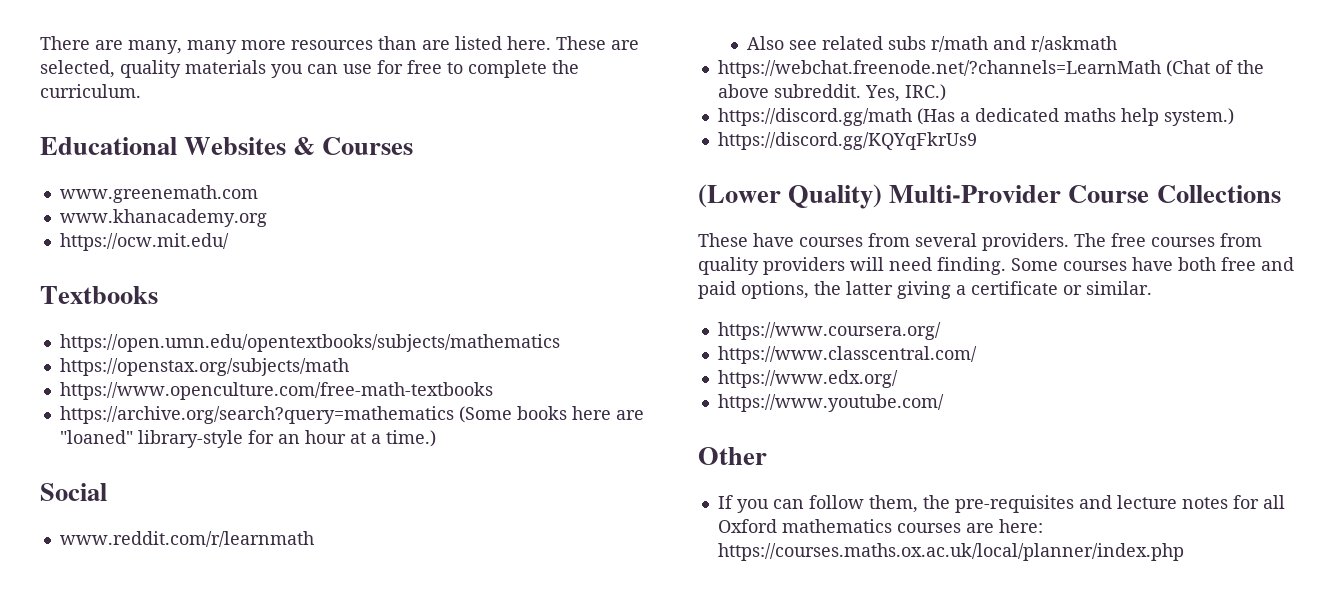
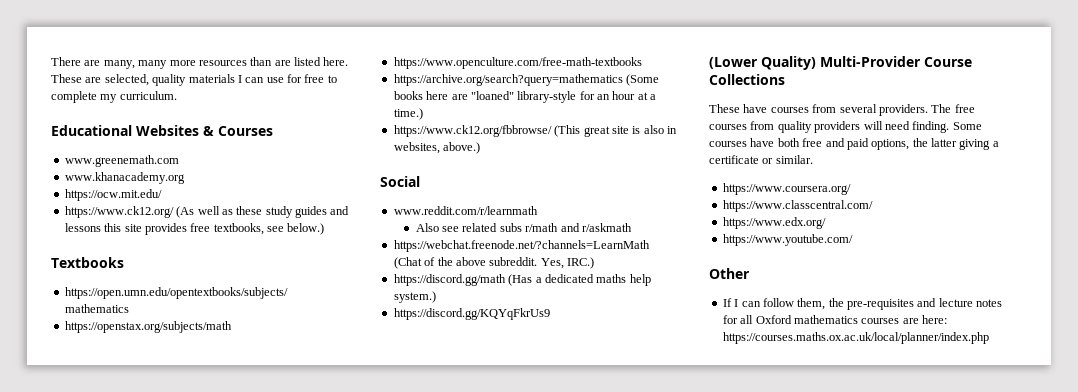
[271,64,303,78] you -> [237,75,242,83] I
[552,60,579,74] the -> [100,94,118,103] my
(229, 242) none -> [64,206,350,218] [64,223,325,235] // https://www.ck12.org/ (As well as these study guides and lessons this site provides free textbooks, see below.)
(436, 438) none -> [393,125,677,137] [393,142,481,154] // https://www.ck12.org/fbbrowse/ (This great site is also in websites, above.)
[736,499,769,513] you -> [734,299,739,307] I

